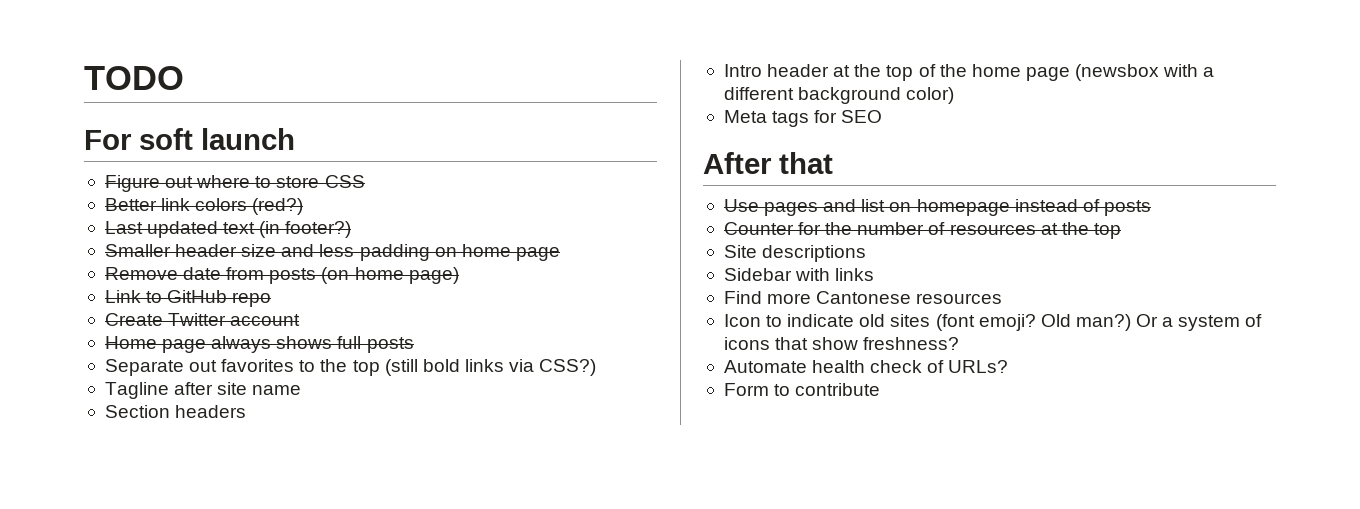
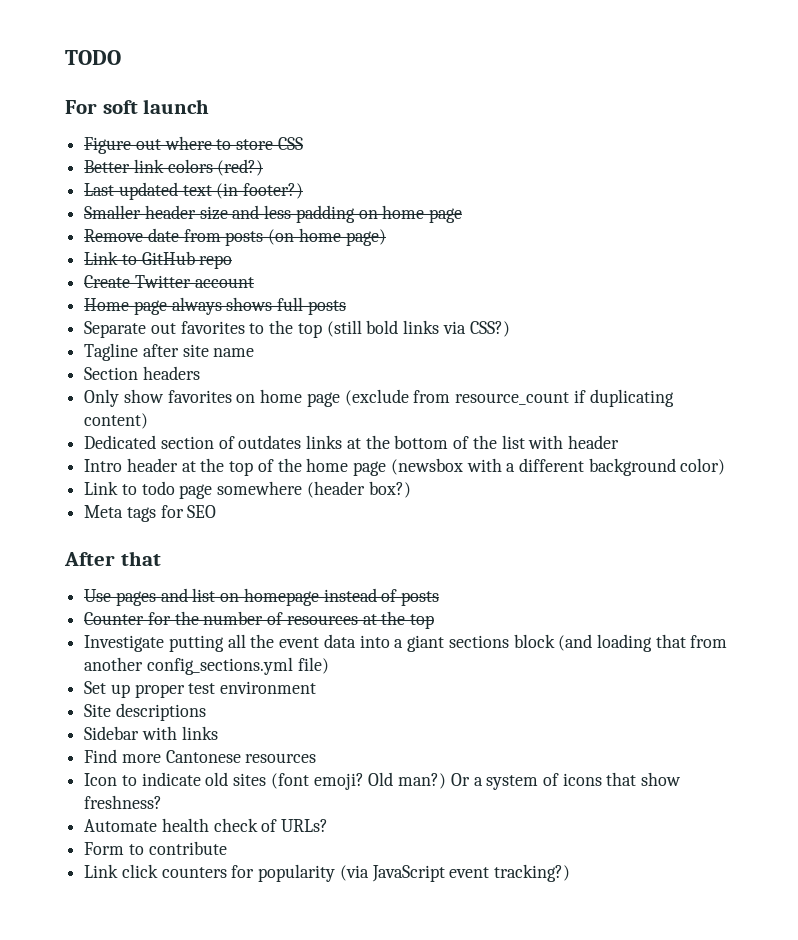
(247, 411) none -> [84,389,674,407] [84,413,149,429] [84,435,619,449] // Only show favorites on home page (exclude from resource_count if duplicating content) // Dedicated section of outdates links at the bottom of the list with header
(955, 95) none -> [84,481,411,499] // Link to todo page somewhere (header box?)
(1121, 231) none -> [84,634,728,652] [84,657,329,675] [84,681,317,698] // Investigate putting all the event data into a giant sections block (and loading that from another config_sections.yml file) // Set up proper test environment
(881, 389) none -> [84,864,571,882] // Link click counters for popularity (via JavaScript event tracking?)

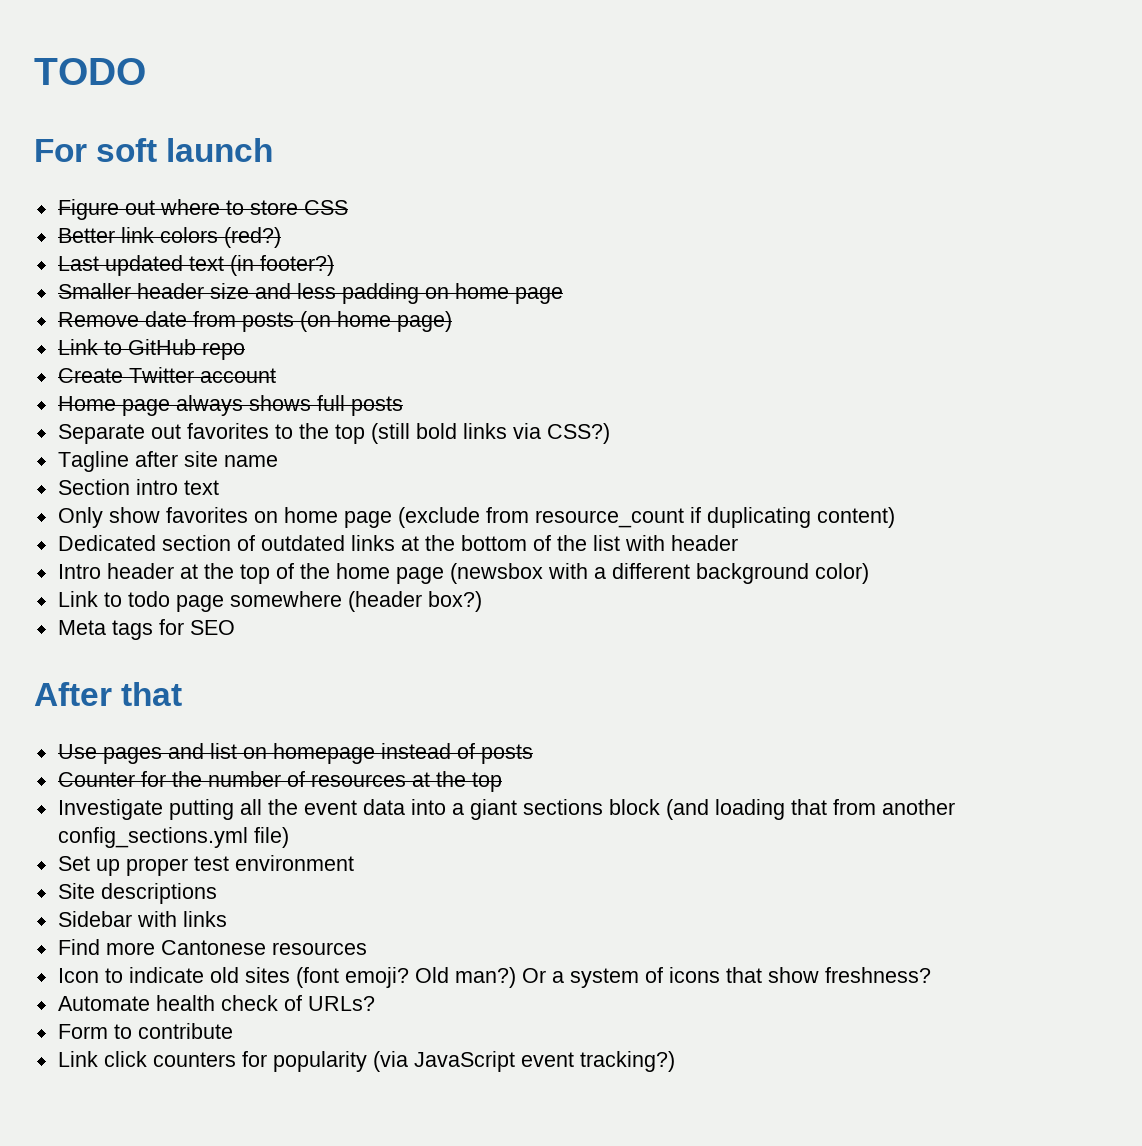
[142,366,200,380] headers -> [135,479,219,495] intro text
[238,435,302,449] outdates -> [260,535,345,551] outdated

